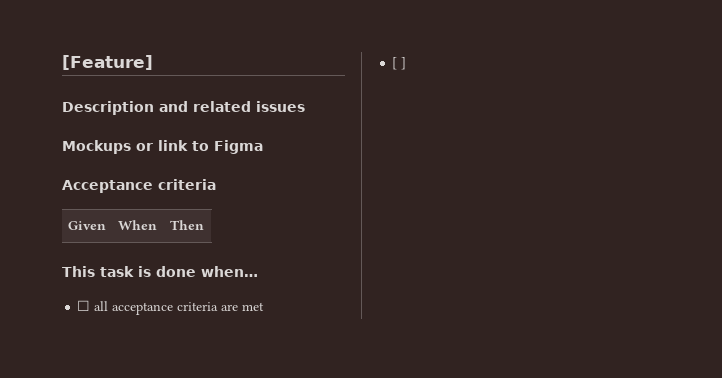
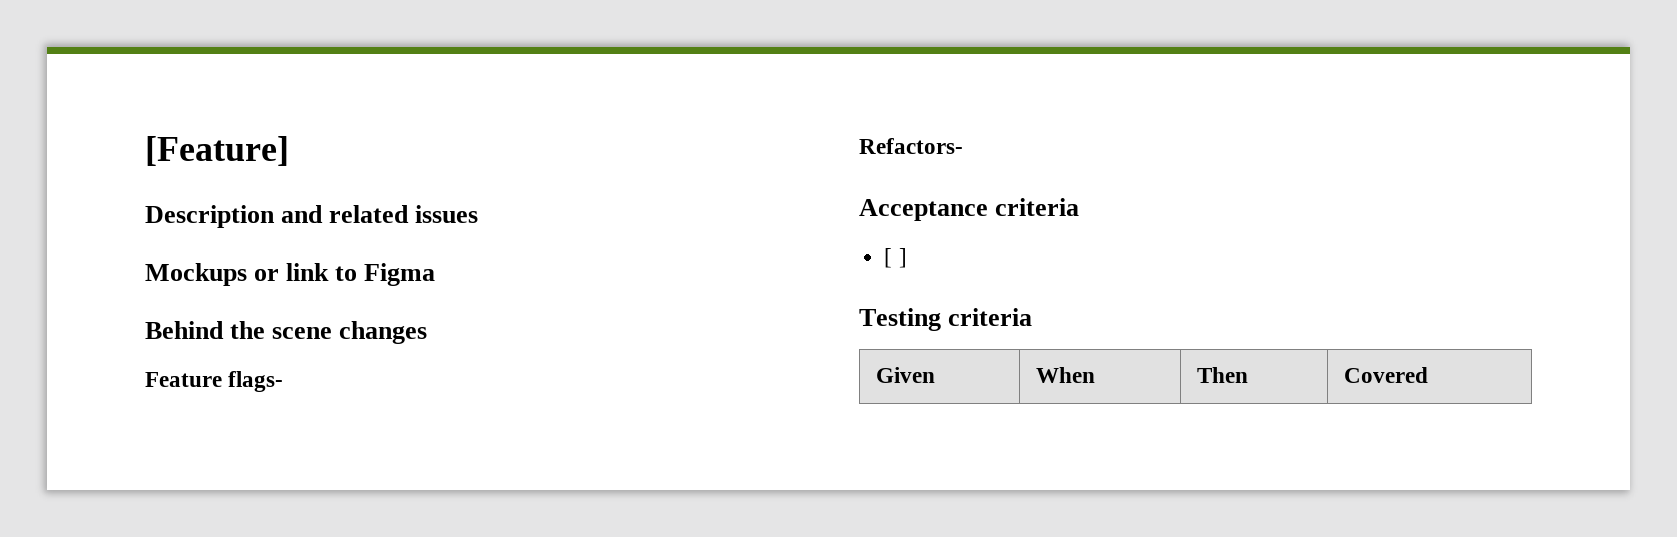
[62,179,216,193] [67,221,106,230] [117,220,157,230] [169,220,204,230] [62,266,258,277] [77,300,265,315] [392,57,407,70] Acceptance criteria // Given | When | Then // This task is done when… // ☐ all acceptance criteria are met // [ ] -> [145,321,428,344] [145,371,284,392] [859,138,963,154] [859,198,1080,221] [884,248,907,268] [859,308,1033,331] [876,367,936,383] [1036,367,1096,383] [1197,367,1249,383] [1344,367,1429,383] Behind the scene changes // Feature flags- // Refactors- // Acceptance criteria // [ ] // Testing criteria // Given | When | Then | Covered

